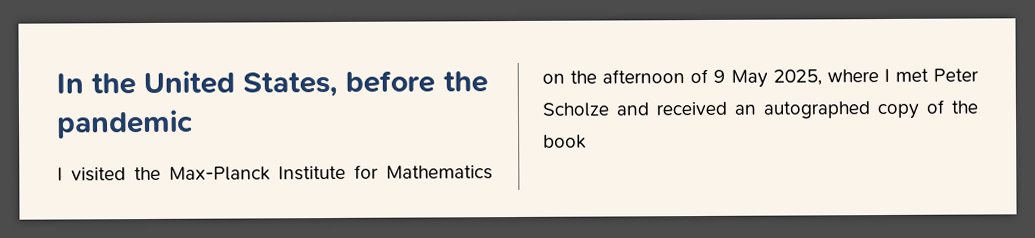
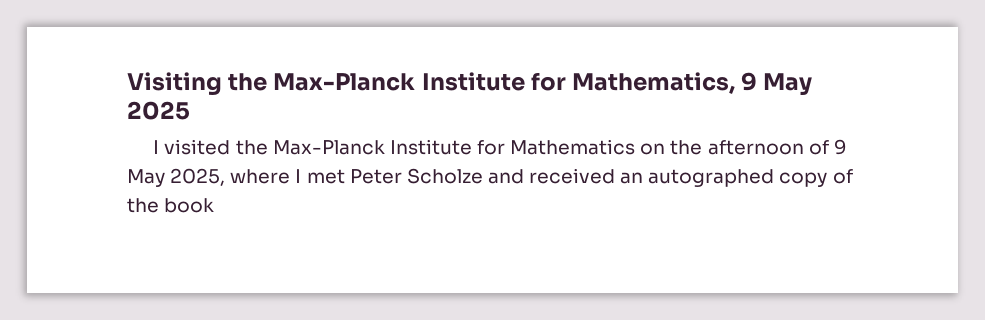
[56,70,488,98] [56,109,194,139] In the United States, before the pandemic -> [127,72,813,96] [127,101,190,120] Visiting the Max-Planck Institute for Mathematics, 9 May 2025

